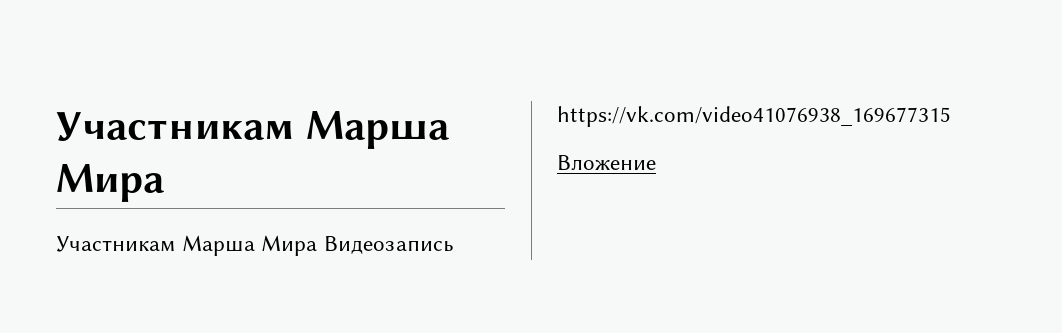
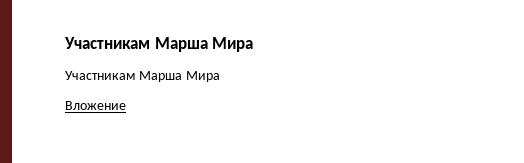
[323,236,453,254] [557,106,951,127] Видеозапись https://vk.com/video41076938_169677315 -> (220, 76) none

